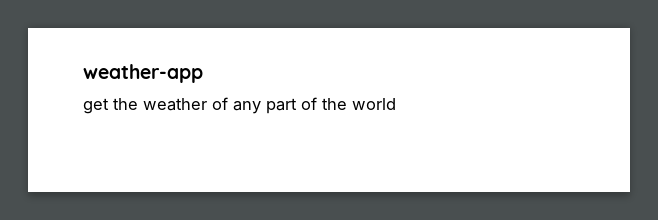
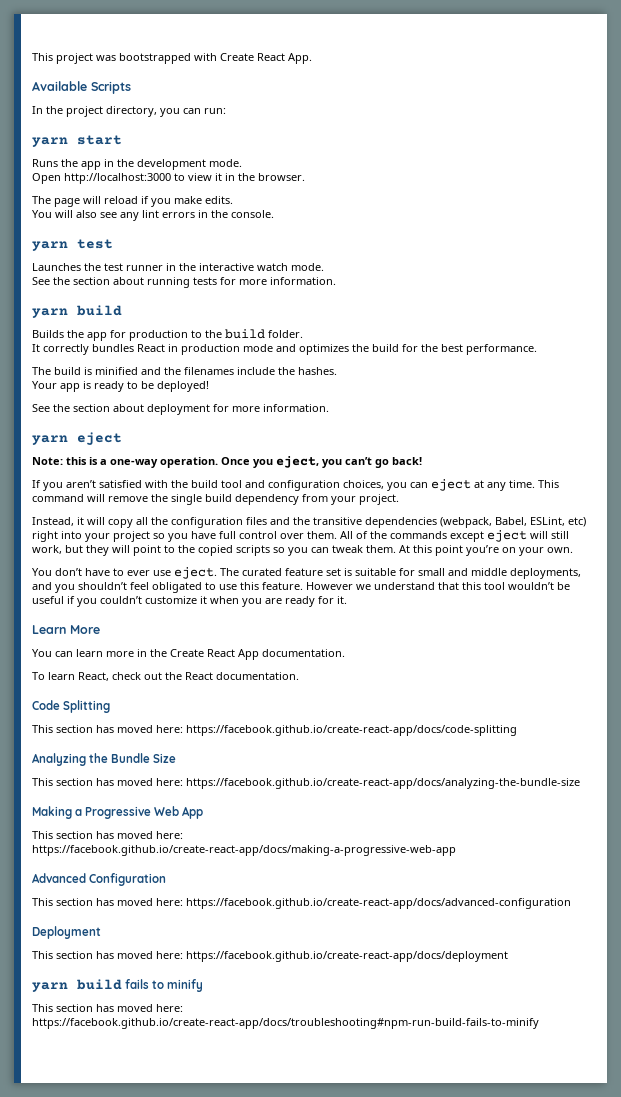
[83,64,203,83] [83,97,396,114] weather-app // get the weather of any part of the world -> [32,53,312,64] [32,81,131,94] [32,106,226,117] [32,135,122,147] [32,159,242,170] [32,173,305,184] [32,196,233,207] [32,210,274,221] [32,239,113,251] [32,263,324,271] [32,277,336,288] [32,305,122,318] [32,329,303,341] [32,344,537,355] [32,367,337,375] [32,381,209,392] [32,404,329,415] [32,432,122,445] [32,456,422,468] [32,479,559,491] [32,494,399,505] [32,517,586,528] [32,530,569,542] [32,545,573,556] [32,567,581,579] [32,582,570,593] [32,596,347,607] [32,625,100,634] [32,649,345,660] [32,672,299,681] [32,700,111,713] [32,725,517,736] [32,753,177,766] [32,778,580,789] [32,806,204,819] [32,831,183,839] [32,845,456,856] [32,873,167,886] [32,898,571,909] [32,926,101,939] [32,951,508,962] [32,979,204,992] [32,1004,183,1012] [32,1018,539,1029] This project was bootstrapped with Create React App. // Available Scripts // In the project directory, you can run: // yarn start // Runs the app in the development mode. // Open http://localhost:3000 to view it in the browser. // The page will reload if you make edits. // You will also see any lint errors in the console. // yarn test // Launches the test runner in the interactive watch mode. // See the section about running tests for more information. // yarn build // Builds the app for production to the build folder. // It correctly bundles React in production mode and optimizes the build for the best performance. // The build is minified and the filenames include the hashes. // Your app is ready to be deployed! // See the section about deployment for more information. // yarn eject // Note: this is a one-way operation. Once you eject, you can’t go back! // If you aren’t satisfied with the build tool and configuration choices, you can eject at any time. This command will remove the single build dependency from your project. // Instead, it will copy all the configuration files and the transitive dependencies (webpack, Babel, ESLint, etc) right into your project so you have full control over them. All of the commands except eject will still work, but they will point to the copied scripts so you can tweak them. At this point you’re on your own. // You don’t have to ever use eject. The curated feature set is suitable for small and middle deployments, and you shouldn’t feel obligated to use this feature. However we understand that this tool wouldn’t be useful if you couldn’t customize it when you are ready for it. // Learn More // You can learn more in the Create React App documentation. // To learn React, check out the React documentation. // Code Splitting // This section has moved here: https://facebook.github.io/create-react-app/docs/code-splitting // Analyzing the Bundle Size // This section has moved here: https://facebook.github.io/create-react-app/docs/analyzing-the-bundle-size // Making a Progressive Web App // This section has moved here: https://facebook.github.io/create-react-app/docs/making-a-progressive-web-app // Advanced Configuration // This section has moved here: https://facebook.github.io/create-react-app/docs/advanced-configuration // Deployment // This section has moved here: https://facebook.github.io/create-react-app/docs/deployment // yarn build fails to minify // This section has moved here: https://facebook.github.io/create-react-app/docs/troubleshooting#npm-run-build-fails-to-minify

